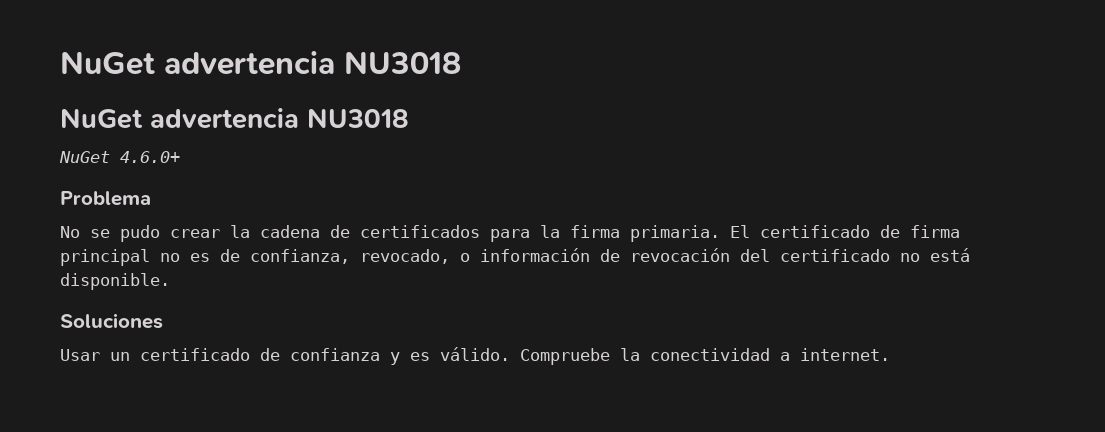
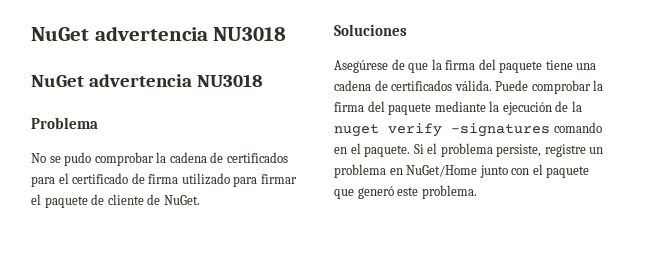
[59,151,180,163] // NuGet 4.6.0+ -> (263, 80) none
[170,229,220,238] crear -> [94,152,154,166] comprobar
[540,225,960,242] [60,248,970,266] [60,273,170,290] [60,313,163,329] [60,347,890,365] la firma primaria. El certificado de firma principal no es de confianza, revocado, o información de revocación del certificado no está disponible. // Soluciones // Usar un certificado de confianza y es válido. Compruebe la conectividad a internet. -> [58,173,297,187] [31,194,200,208] [334,24,407,36] [334,59,597,73] [334,80,604,94] [334,101,582,115] [334,122,602,137] [334,143,604,157] [334,164,590,178] [334,185,477,199] el certificado de firma utilizado para firmar el paquete de cliente de NuGet. // Soluciones // Asegúrese de que la firma del paquete tiene una cadena de certificados válida. Puede comprobar la firma del paquete mediante la ejecución de la nuget verify -signatures comando en el paquete. Si el problema persiste, registre un problema en NuGet/Home junto con el paquete que generó este problema.

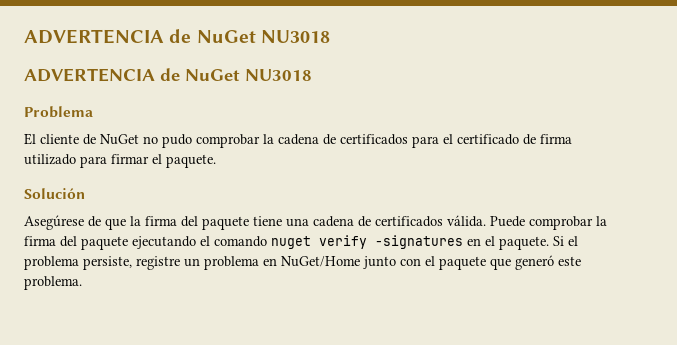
[31,26,287,41] [31,74,263,87] [31,117,98,129] [31,153,61,163] NuGet advertencia NU3018 // NuGet advertencia NU3018 // Problema // No se -> [24,29,330,44] [24,68,312,82] [24,106,93,118] [24,133,158,145] ADVERTENCIA de NuGet NU3018 // ADVERTENCIA de NuGet NU3018 // Problema // El cliente de NuGet no
[44,194,200,208] [334,24,407,36] paquete de cliente de NuGet. // Soluciones -> [166,154,216,168] [24,188,85,199] paquete. // Solución
[434,101,582,115] mediante la ejecución de la -> [132,236,267,249] ejecutando el comando
[553,122,602,133] comando -> (463, 242) none

